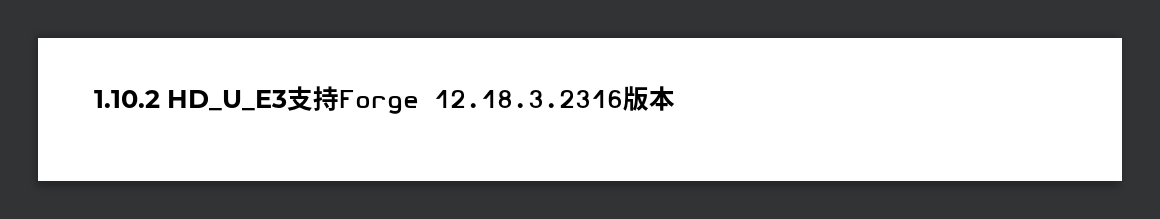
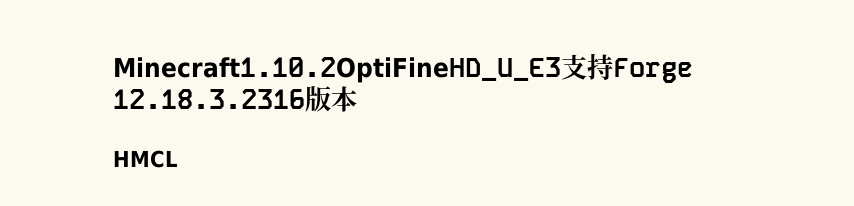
[94,90,287,111] 1.10.2 HD_U_E3 -> [113,57,561,83] Minecraft1.10.2OptiFineHD_U_E3
(675, 98) none -> [113,150,178,168] // HMCL

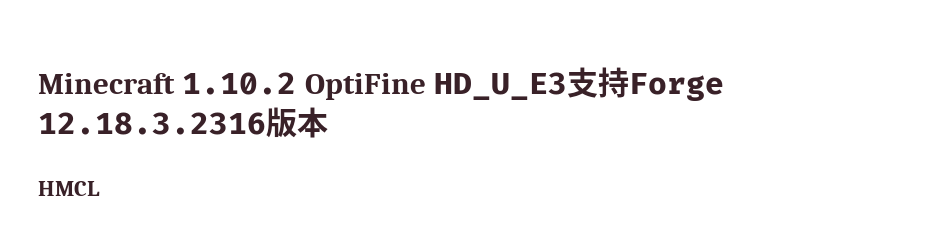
[113,57,561,83] Minecraft1.10.2OptiFineHD_U_E3 -> [38,72,568,100] Minecraft 1.10.2 OptiFine HD_U_E3

